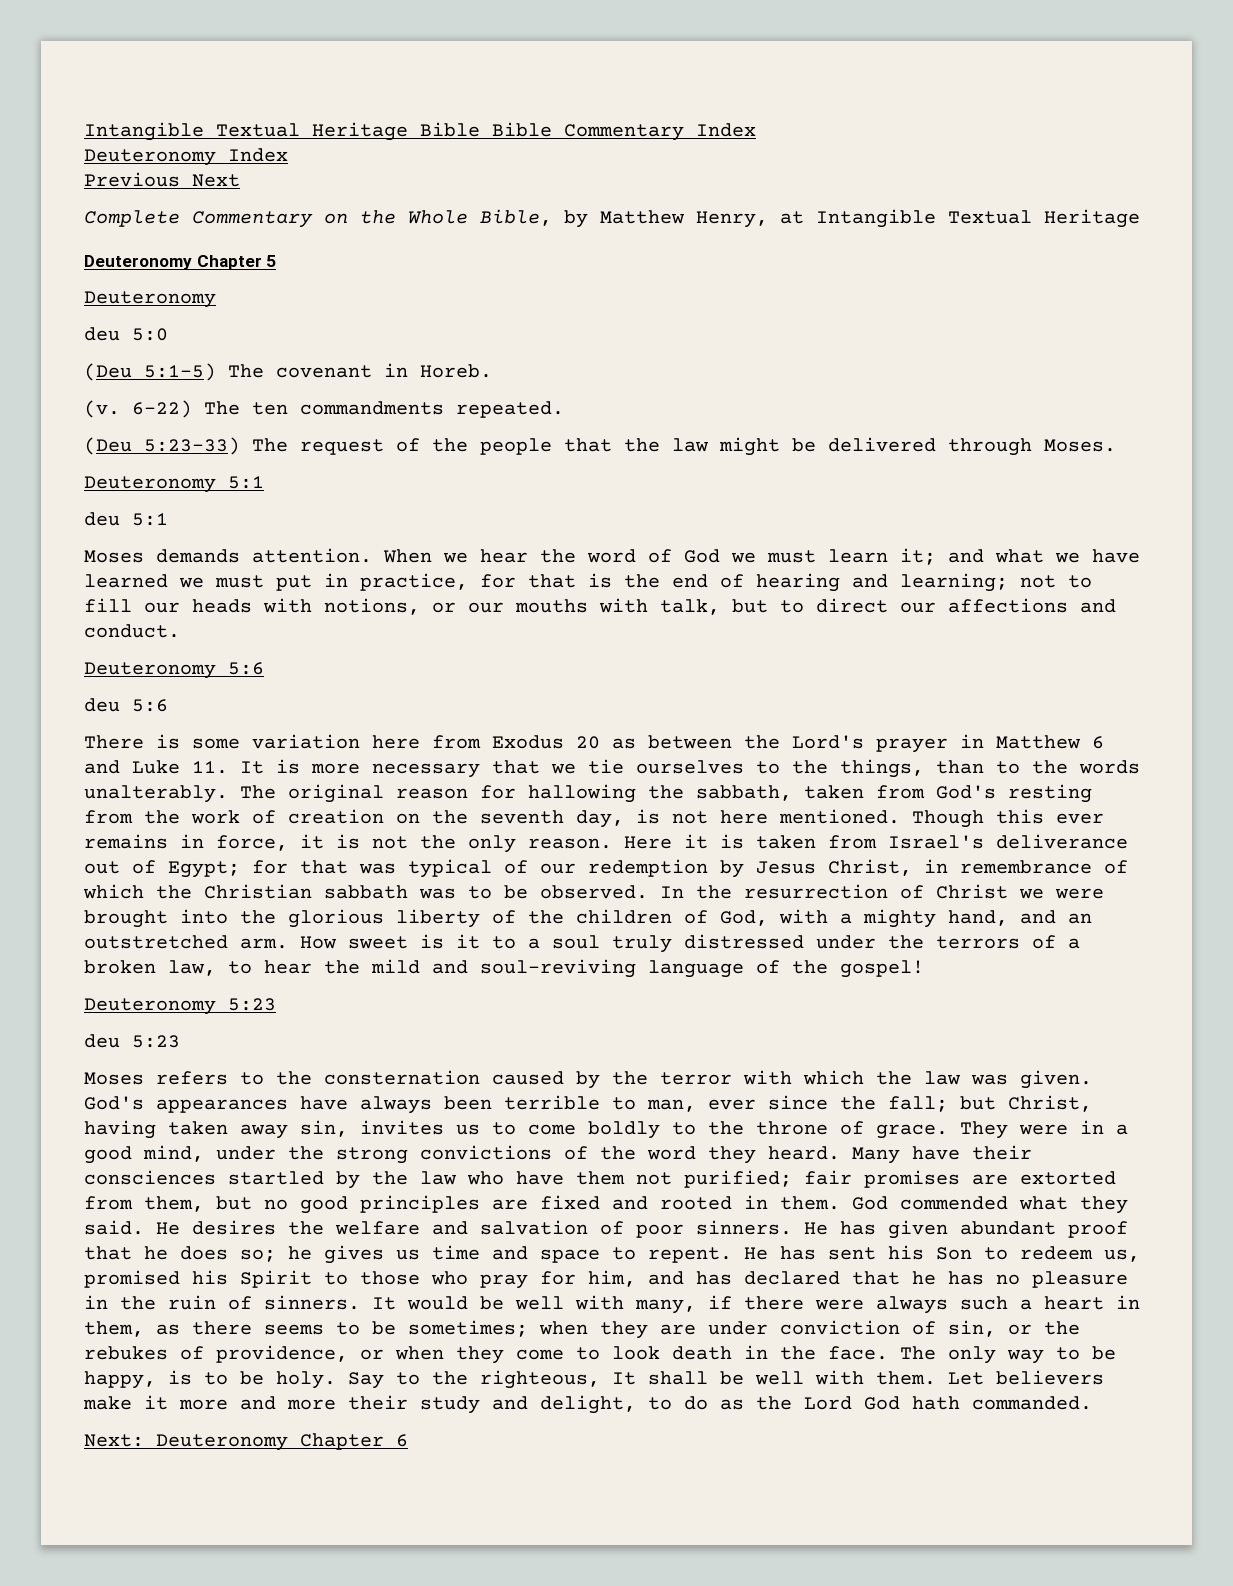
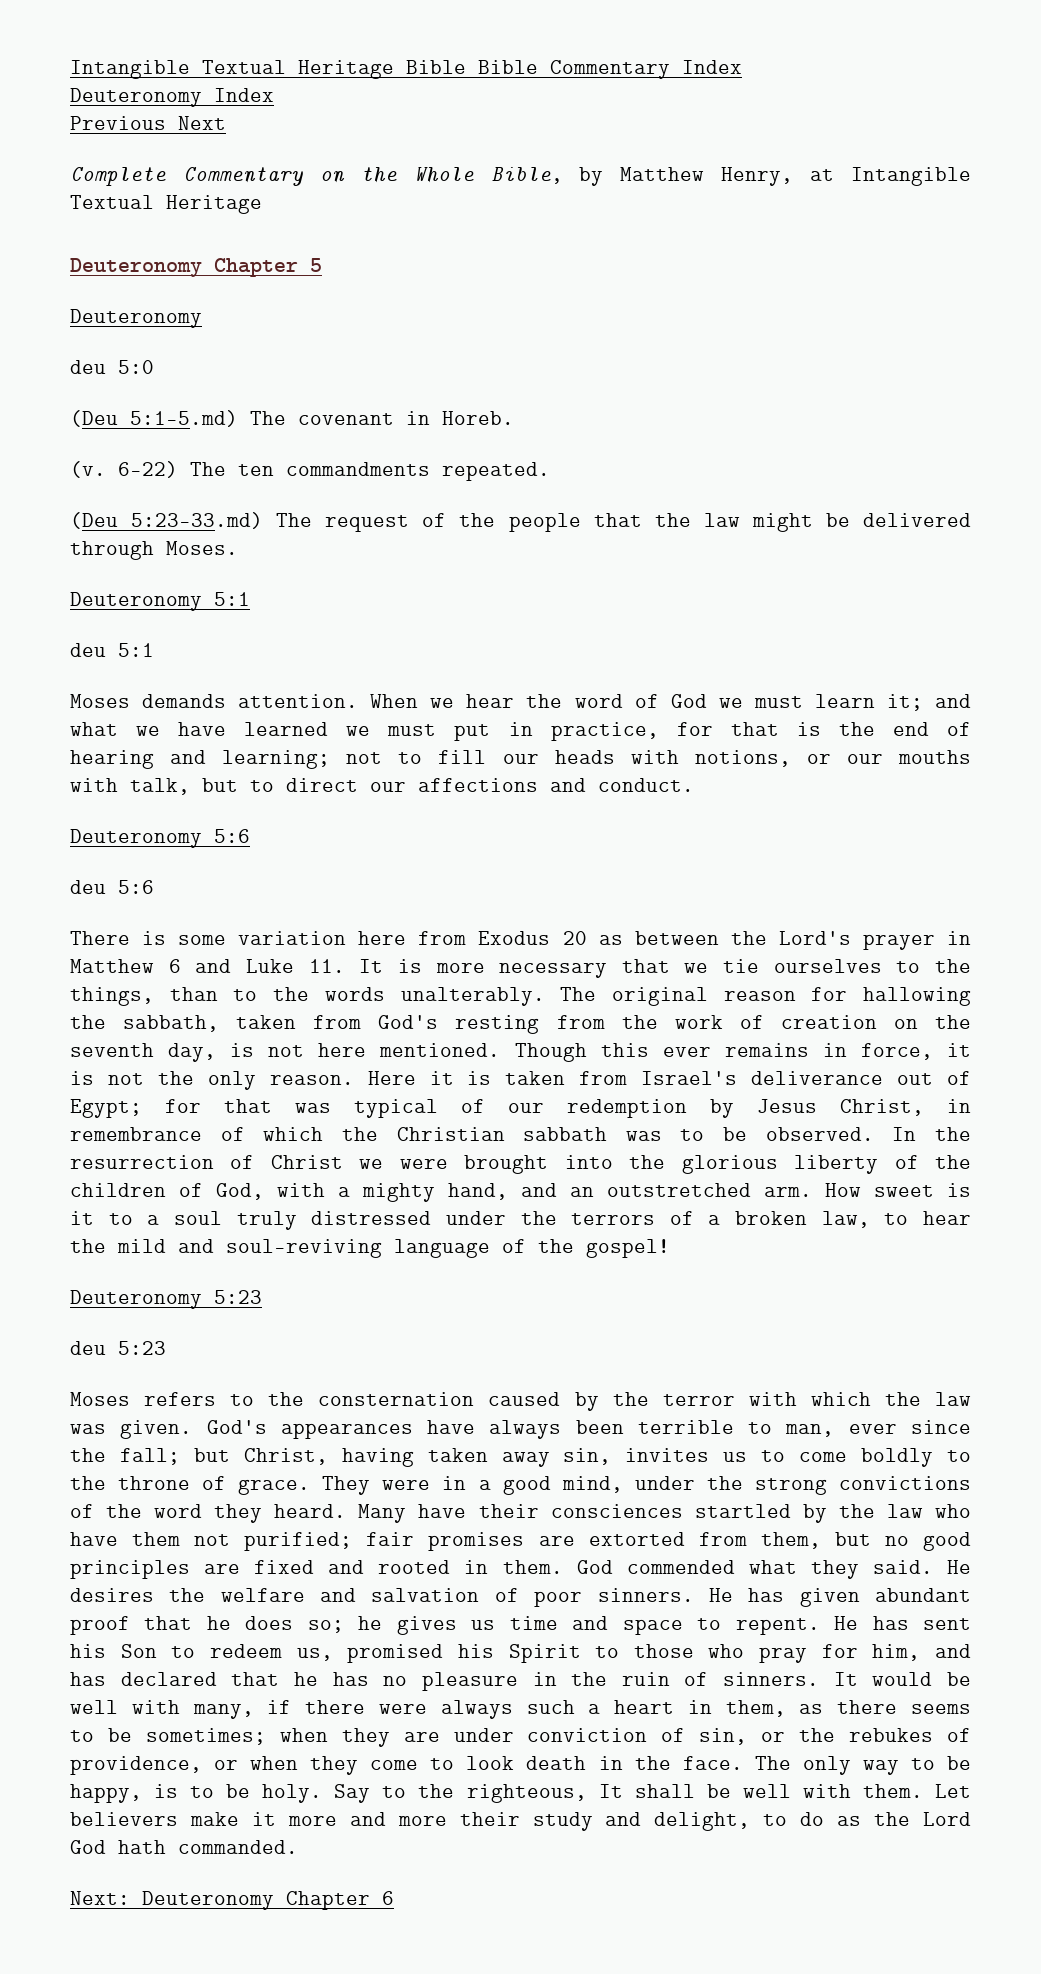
[144,363,216,381] 5:1-5) -> [130,410,238,427] 5:1-5.md)
[144,437,240,455] 5:23-33) -> [131,512,264,529] 5:23-33.md)

